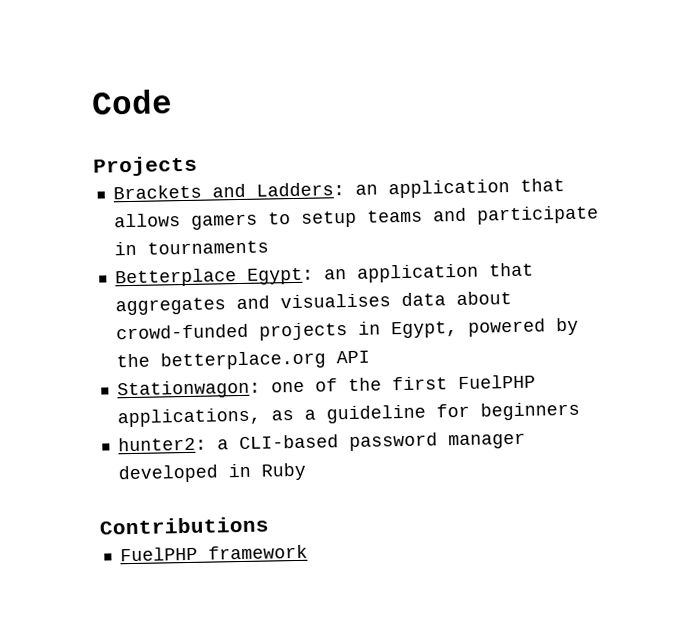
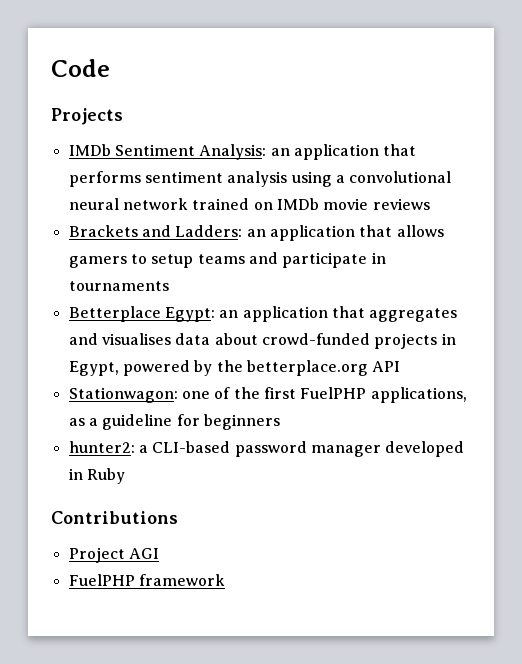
(198, 166) none -> [68,144,417,160] [68,171,452,187] [68,198,430,210] // IMDb Sentiment Analysis: an application that performs sentiment analysis using a convolutional neural network trained on IMDb movie reviews
(269, 525) none -> [68,547,159,563] // Project AGI

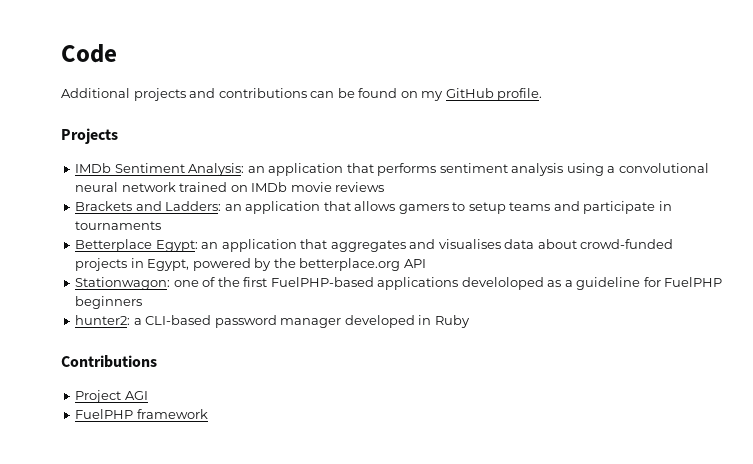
(110, 68) none -> [61,88,543,101] // Additional projects and contributions can be found on my GitHub profile.
[300,387,467,403] FuelPHP applications, -> [270,277,544,290] FuelPHP-based applications develoloped
(200, 420) none -> [664,277,723,287] FuelPHP

